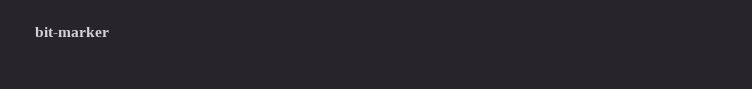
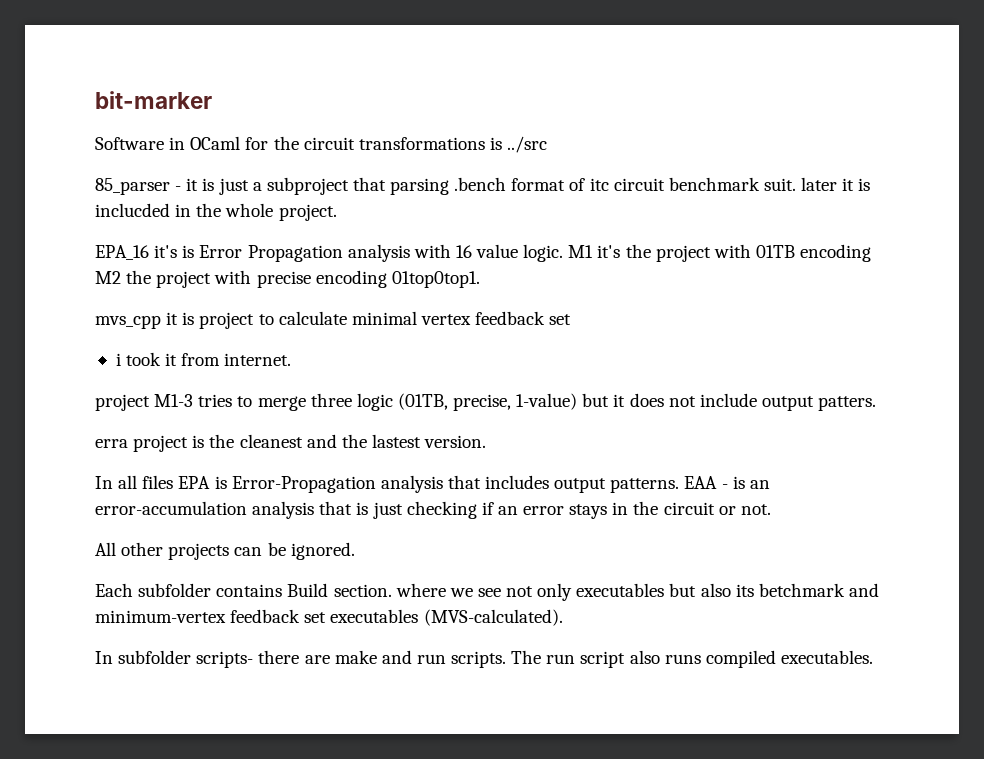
(109, 32) none -> [95,136,548,153] [95,177,871,195] [95,203,337,221] [95,244,872,262] [95,270,480,288] [95,311,572,329] [115,352,292,366] [95,393,877,411] [95,434,487,452] [95,475,770,493] [95,501,771,519] [95,542,355,560] [95,583,879,601] [95,609,563,626] [95,650,873,668] // Software in OCaml for the circuit transformations is ../src // 85_parser - it is just a subproject that parsing .bench format of itc circuit benchmark suit. later it is inclucded in the whole project. // EPA_16 it's is Error Propagation analysis with 16 value logic. M1 it's the project with 01TB encoding M2 the project with precise encoding 01top0top1. // mvs_cpp it is project to calculate minimal vertex feedback set // i took it from internet. // project M1-3 tries to merge three logic (01TB, precise, 1-value) but it does not include output patters. // erra project is the cleanest and the lastest version. // In all files EPA is Error-Propagation analysis that includes output patterns. EAA - is an error-accumulation analysis that is just checking if an error stays in the circuit or not. // All other projects can be ignored. // Each subfolder contains Build section. where we see not only executables but also its betchmark and minimum-vertex feedback set executables (MVS-calculated). // In subfolder scripts- there are make and run scripts. The run script also runs compiled executables.

